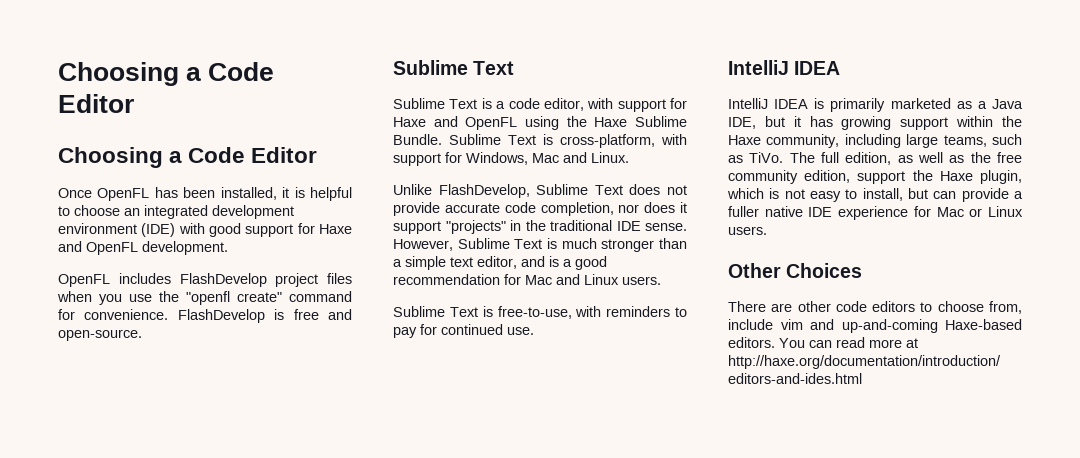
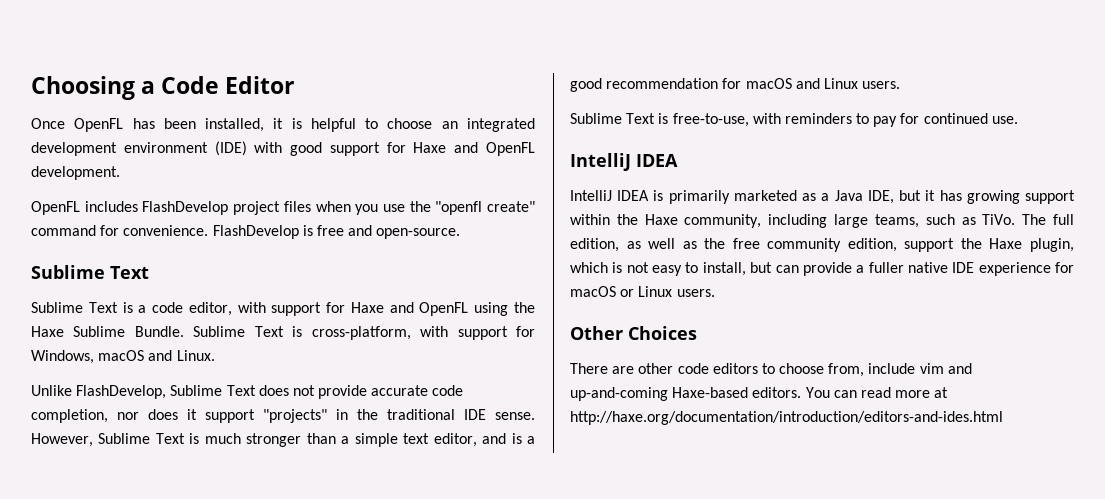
[58,62,275,86] [58,94,134,113] [58,147,318,168] Choosing a Code Editor // Choosing a Code Editor -> [31,76,295,100] Choosing a Code Editor
[532,153,559,163] Mac -> [98,350,145,361] macOS
[525,275,552,285] Mac -> [745,78,792,89] macOS
[936,207,964,217] Mac -> [570,286,616,297] macOS

